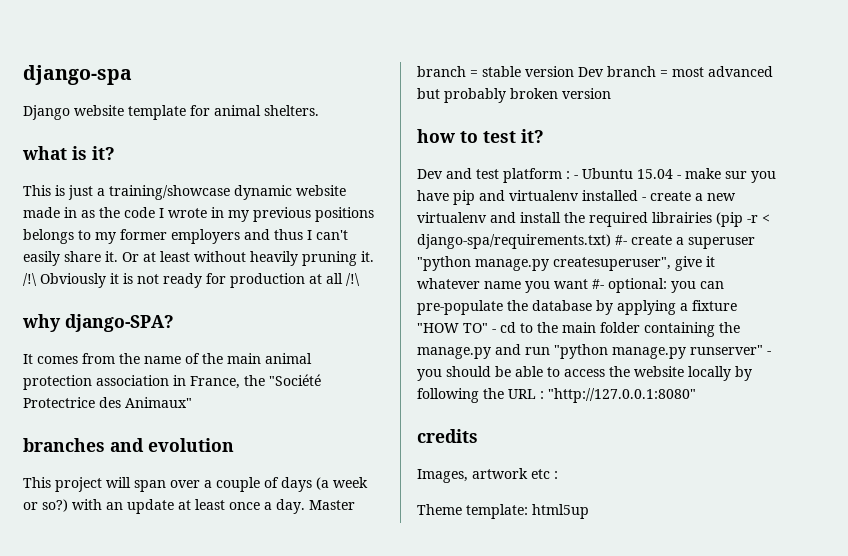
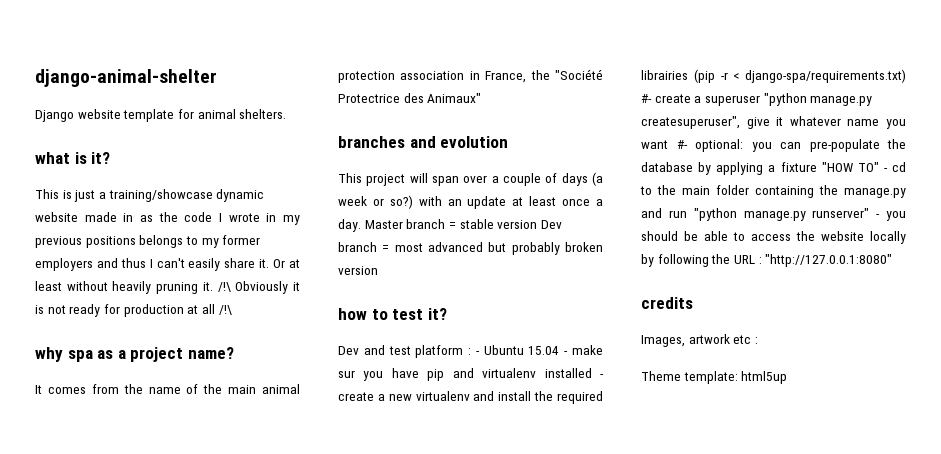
[23,65,132,85] django-spa -> [35,69,217,87] django-animal-shelter
[65,314,174,332] django-SPA? -> [67,347,234,362] spa as a project name?

